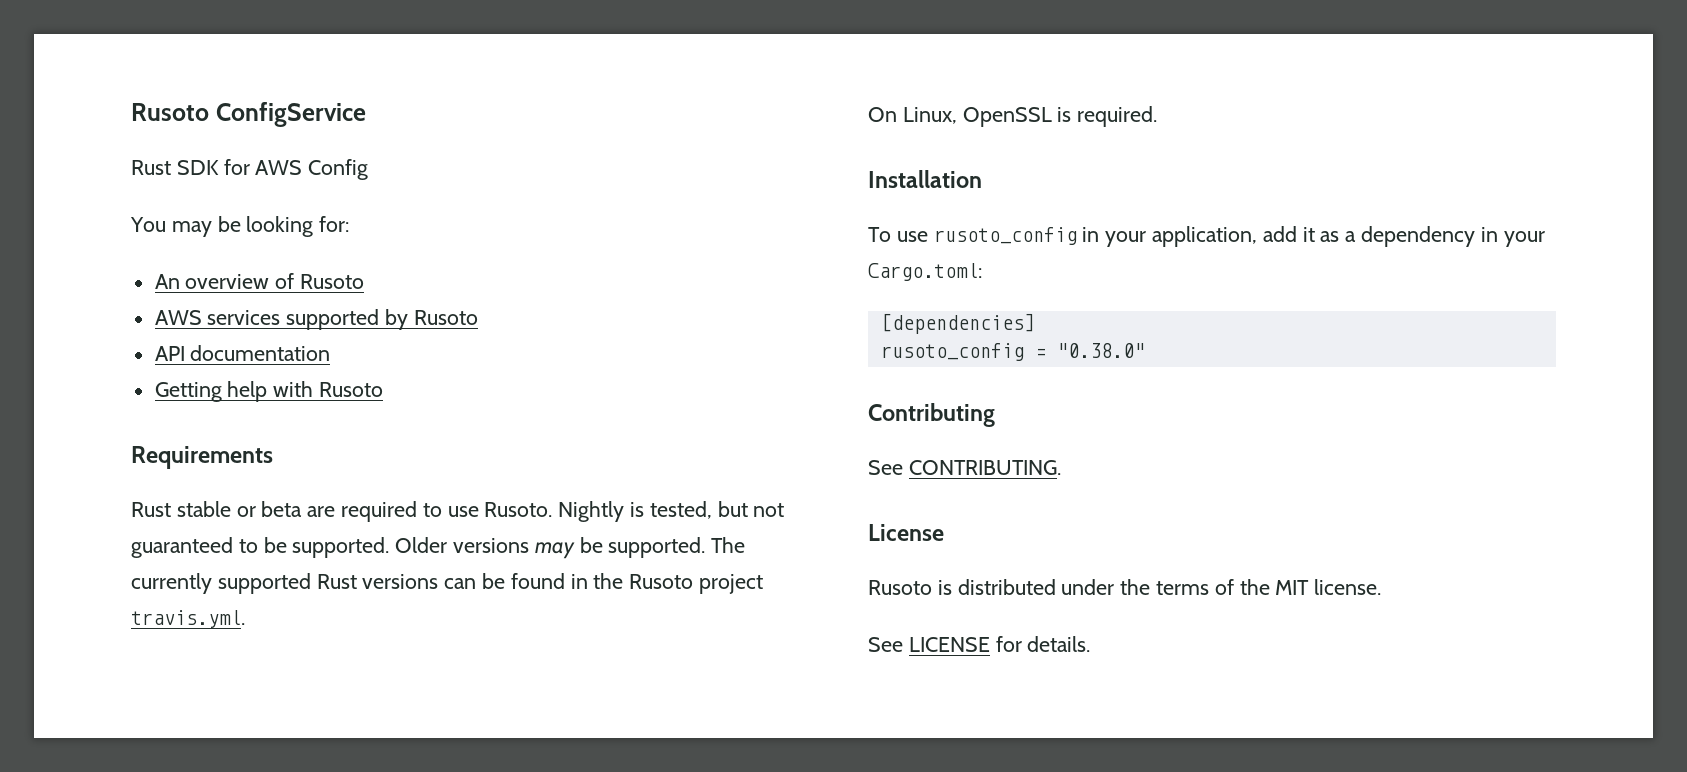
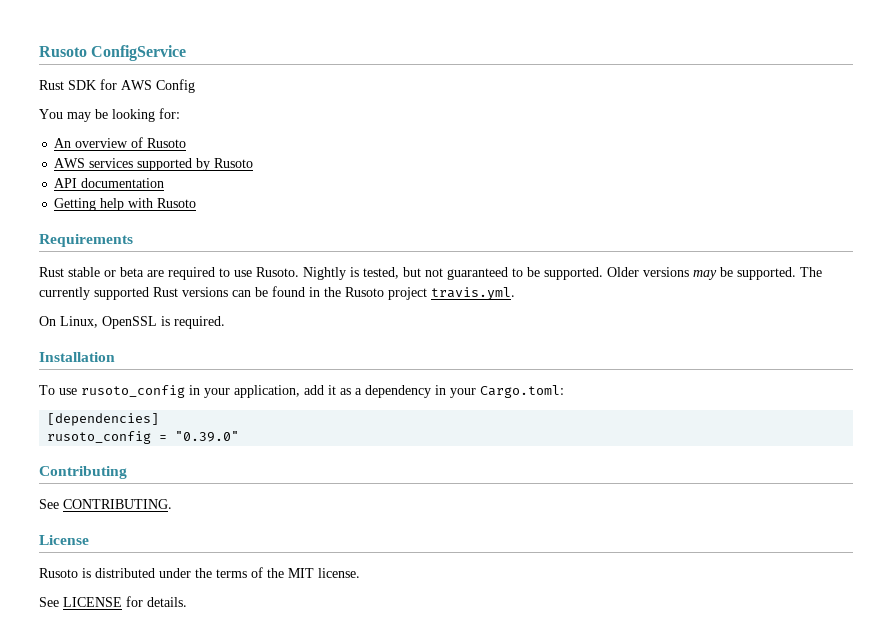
[1056,343,1145,358] "0.38.0" -> [175,431,240,442] "0.39.0"

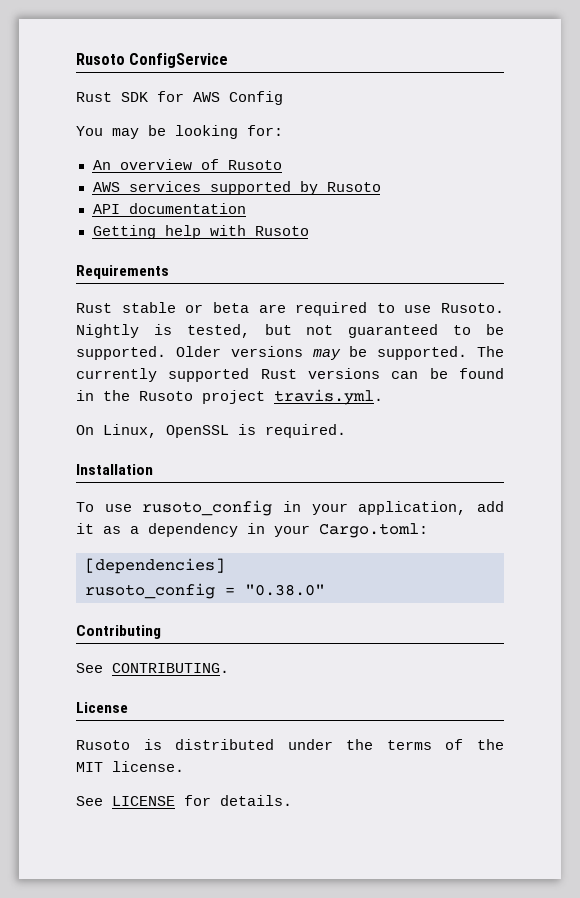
[175,431,240,442] "0.39.0" -> [245,584,325,596] "0.38.0"

